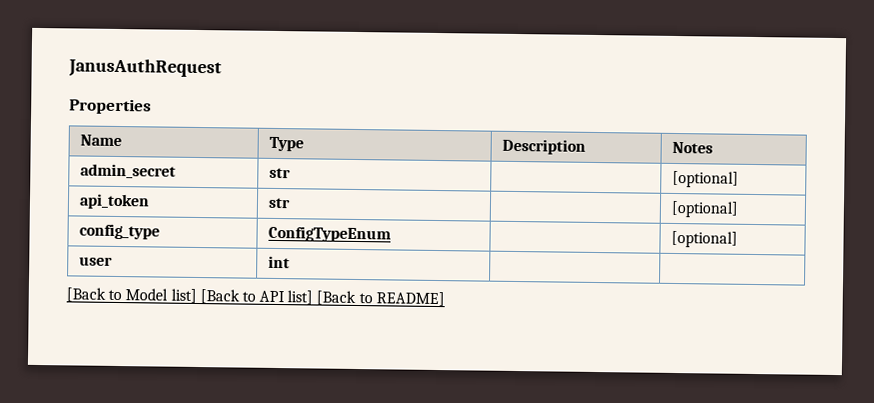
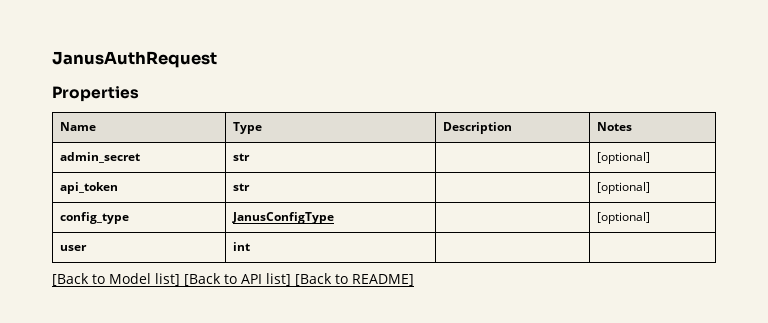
[268,225,392,243] ConfigTypeEnum -> [232,212,335,224] JanusConfigType

